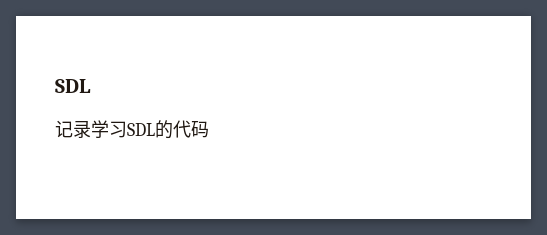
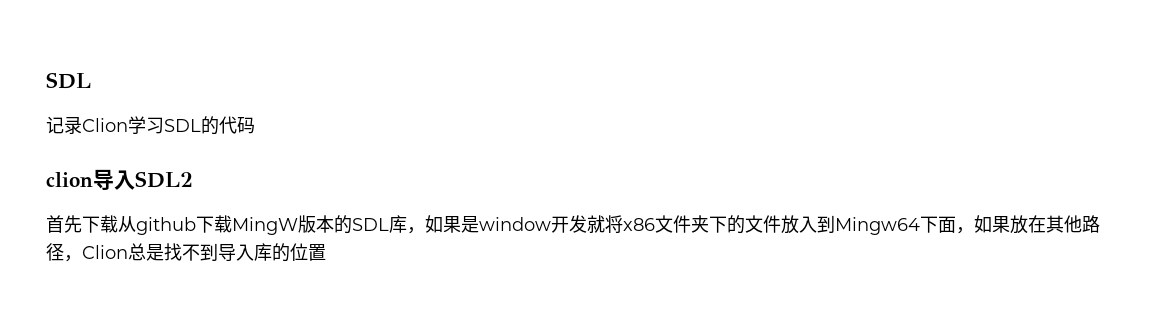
(91, 129) none -> [82,118,128,132] Clion
(209, 129) none -> [46,169,193,190] [46,215,1100,235] [46,243,326,262] // clion导入SDL2 // 首先下载从github下载MingW版本的SDL库，如果是window开发就将x86文件夹下的文件放入到Mingw64下面，如果放在其他路径，Clion总是找不到导入库的位置

